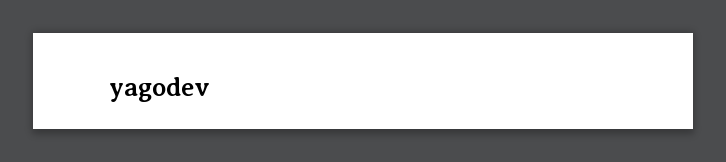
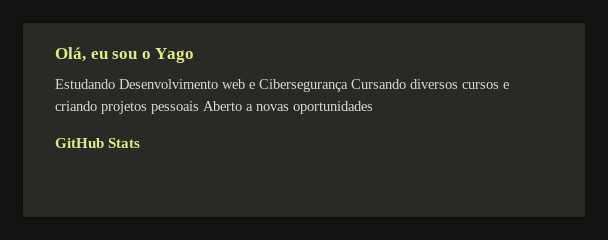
[109,77,210,102] yagodev -> [55,47,195,63] [55,79,509,92] [55,101,373,114] [55,138,141,148] Olá, eu sou o Yago // Estudando Desenvolvimento web e Cibersegurança Cursando diversos cursos e criando projetos pessoais Aberto a novas oportunidades // GitHub Stats

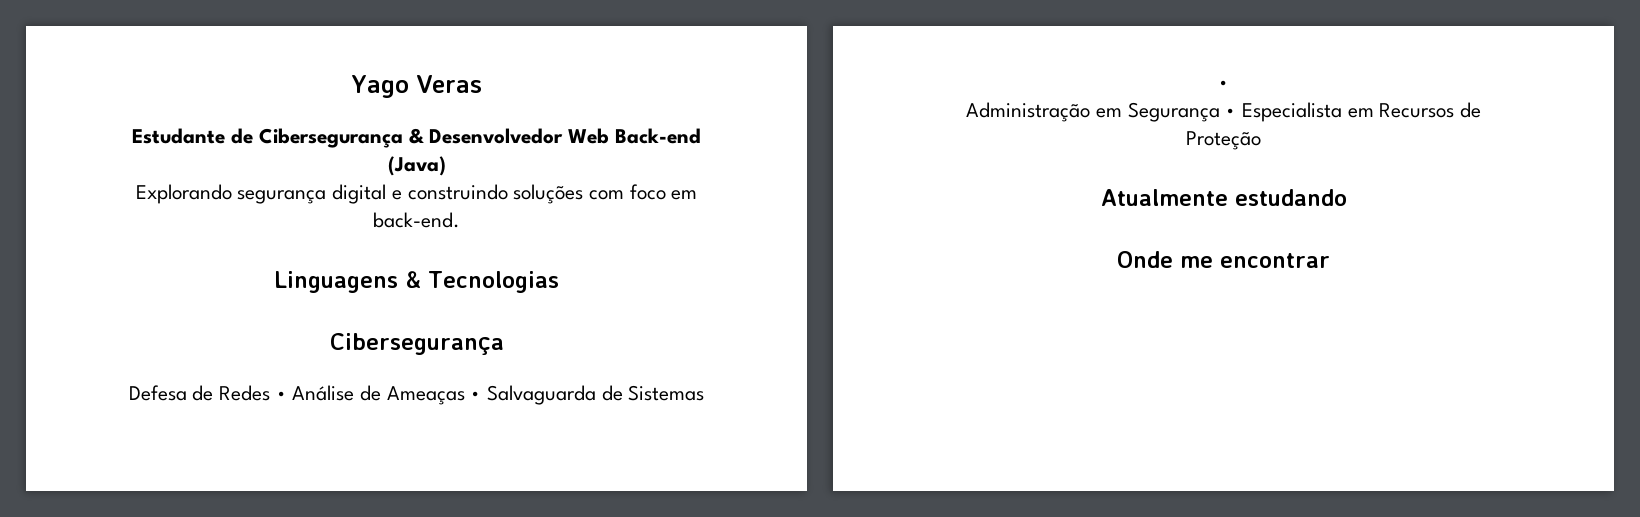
[55,47,195,63] [55,79,509,92] [55,101,373,114] [55,138,141,148] Olá, eu sou o Yago // Estudando Desenvolvimento web e Cibersegurança Cursando diversos cursos e criando projetos pessoais Aberto a novas oportunidades // GitHub Stats -> [350,75,483,98] [132,128,701,148] [387,156,446,176] [135,184,698,204] [373,212,460,228] [274,271,560,293] [329,333,504,355] [128,385,705,405] [1218,80,1229,89] [966,102,1481,122] [1186,131,1261,150] [1100,189,1347,206] [1117,251,1330,268] Yago Veras // Estudante de Cibersegurança & Desenvolvedor Web Back-end (Java) // Explorando segurança digital e construindo soluções com foco em back-end. // Linguagens & Tecnologias // Cibersegurança // Defesa de Redes • Análise de Ameaças • Salvaguarda de Sistemas • // Administração em Segurança • Especialista em Recursos de Proteção // Atualmente estudando // Onde me encontrar

